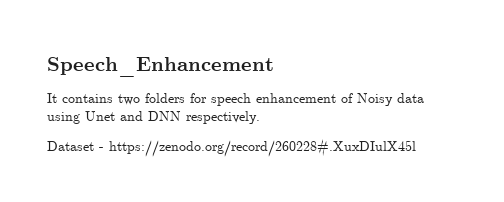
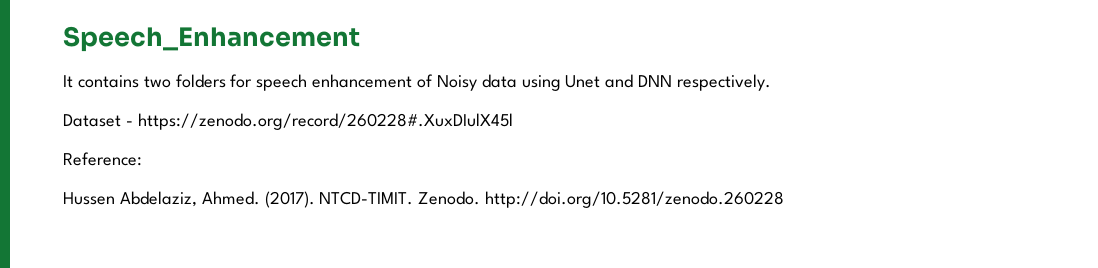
(416, 148) none -> [63,152,142,166] [63,191,785,208] // Reference: // Hussen Abdelaziz, Ahmed. (2017). NTCD-TIMIT. Zenodo. http://doi.org/10.5281/zenodo.260228

